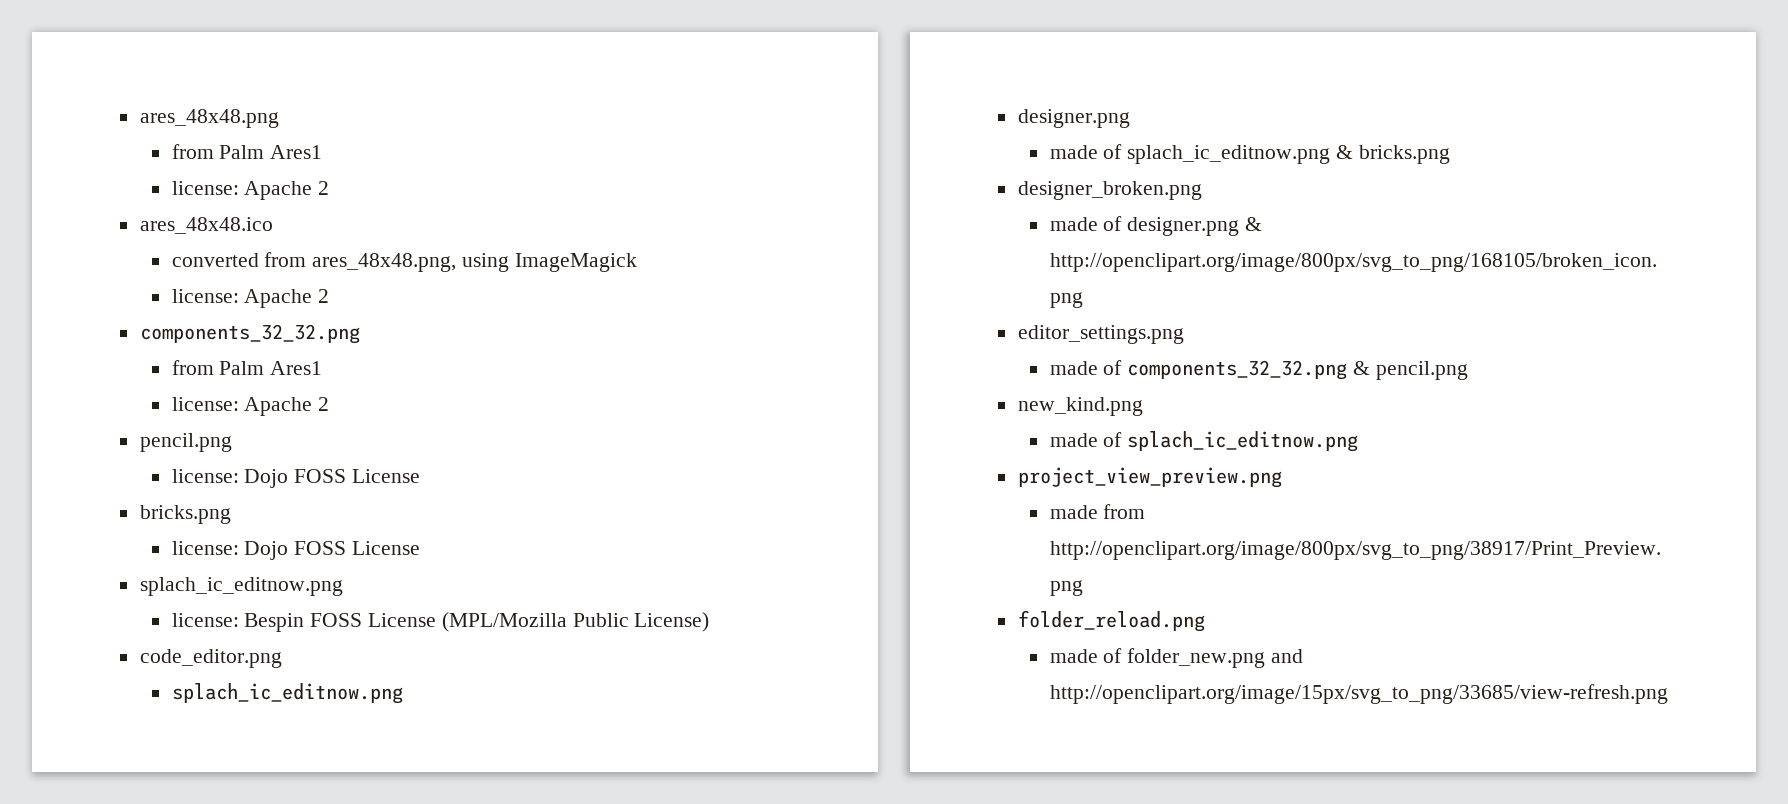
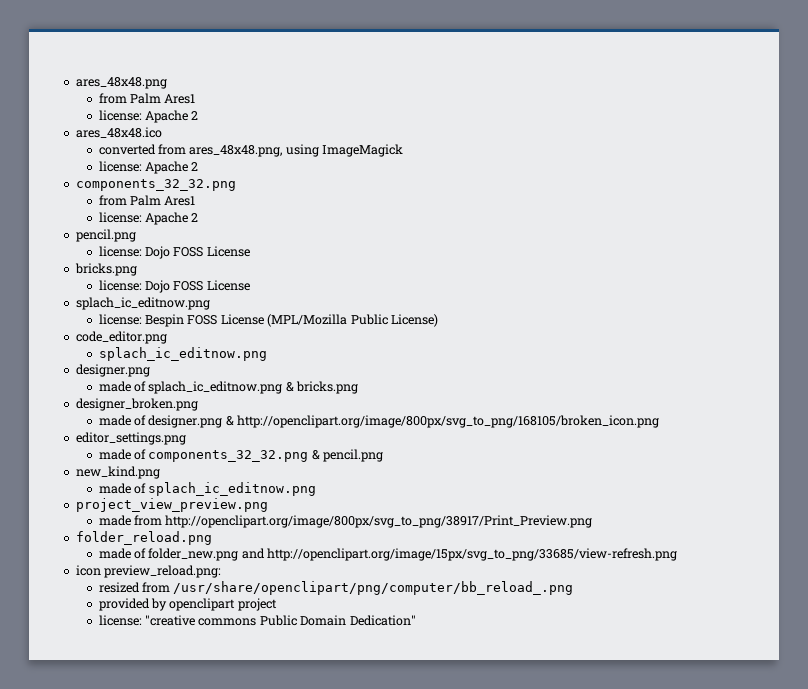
(1668, 694) none -> [75,565,222,578] [98,581,574,595] [98,598,277,611] [98,615,416,626] // icon preview_reload.png: // resized from /usr/share/openclipart/png/computer/bb_reload_.png // provided by openclipart project // license: "creative commons Public Domain Dedication"

